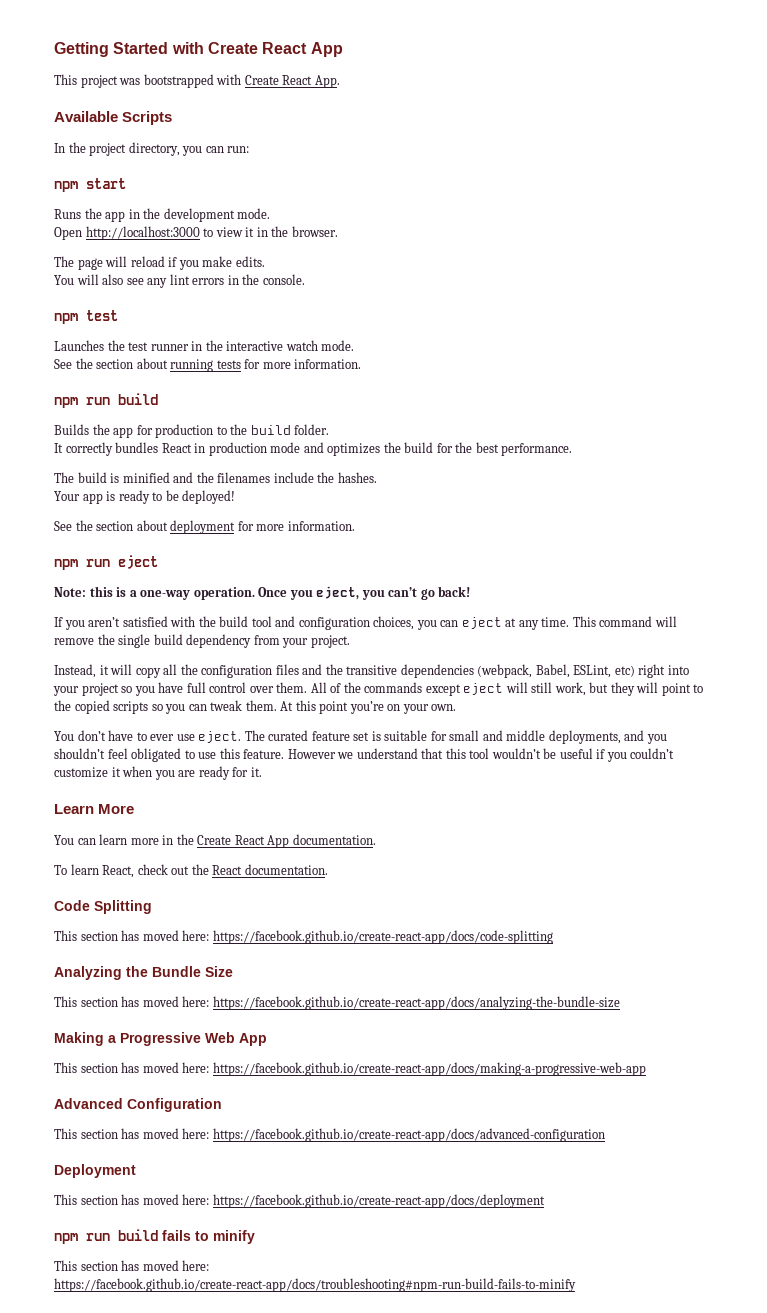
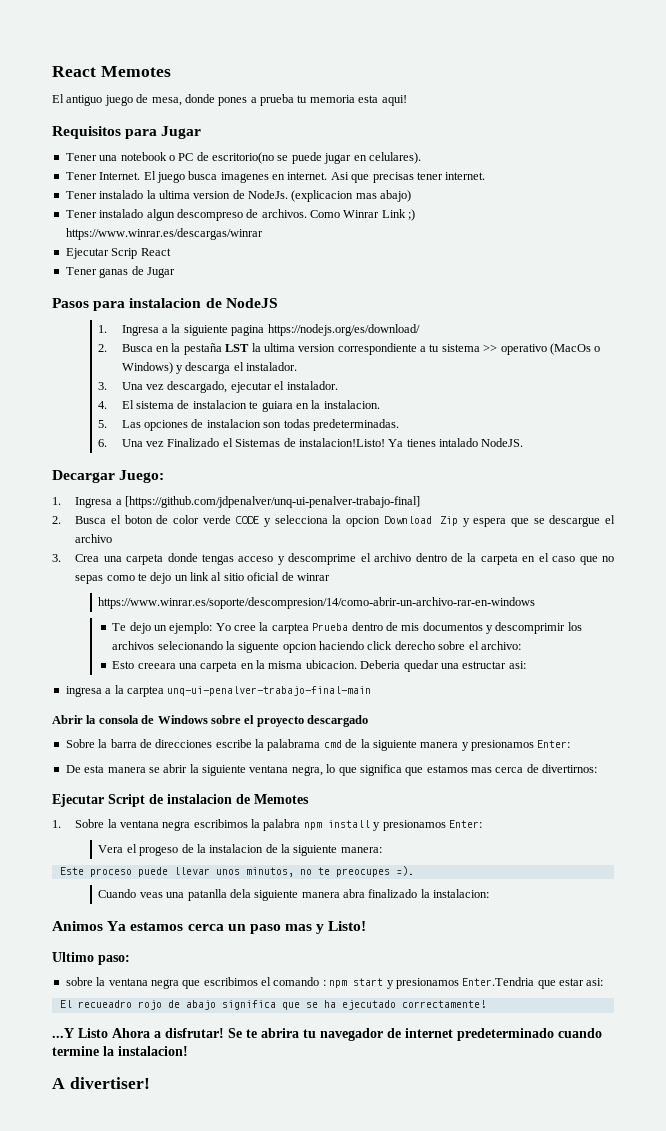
[54,42,343,57] [54,74,340,88] [54,111,173,125] [54,142,250,156] [54,178,126,192] [54,208,271,222] [54,226,338,240] [54,256,265,270] [54,274,305,288] [54,310,118,324] [54,340,355,351] [54,358,362,372] [54,393,158,408] [54,424,330,438] [54,442,573,456] [54,472,377,483] [54,490,236,504] [54,520,355,534] [54,555,158,570] [54,586,471,600] [54,616,677,630] [54,634,350,648] [54,664,689,678] [53,682,704,696] [54,700,457,714] [54,730,667,744] [54,748,675,762] [54,766,262,780] [54,804,135,814] [54,834,376,848] [54,864,328,878] [54,900,152,914] [54,930,553,944] [54,966,233,980] [54,996,620,1010] [54,1032,267,1046] [54,1062,646,1076] [54,1098,222,1112] [54,1128,605,1142] [54,1164,136,1178] [54,1194,545,1208] [54,1229,255,1244] [54,1260,210,1271] [54,1278,576,1292] Getting Started with Create React App // This project was bootstrapped with Create React App. // Available Scripts // In the project directory, you can run: // npm start // Runs the app in the development mode. // Open http://localhost:3000 to view it in the browser. // The page will reload if you make edits. // You will also see any lint errors in the console. // npm test // Launches the test runner in the interactive watch mode. // See the section about running tests for more information. // npm run build // Builds the app for production to the build folder. // It correctly bundles React in production mode and optimizes the build for the best performance. // The build is minified and the filenames include the hashes. // Your app is ready to be deployed! // See the section about deployment for more information. // npm run eject // Note: this is a one-way operation. Once you eject, you can’t go back! // If you aren’t satisfied with the build tool and configuration choices, you can eject at any time. This command will remove the single build dependency from your project. // Instead, it will copy all the configuration files and the transitive dependencies (webpack, Babel, ESLint, etc) right into your project so you have full control over them. All of the commands except eject will still work, but they will point to the copied scripts so you can tweak them. At this point you’re on your own. // You don’t have to ever use eject. The curated feature set is suitable for small and middle deployments, and you shouldn’t feel obligated to use this feature. However we understand that this tool wouldn’t be useful if you couldn’t customize it when you are ready for it. // Learn More // You can learn more in the Create React App documentation. // To learn React, check out the React documentation. // Code Splitting // This section has moved here: https://facebook.github.io/create-react-app/docs/code-splitting // Analyzing the Bundle Size // This section has moved here: https://facebook.github.io/create-react-app/docs/analyzing-the-bundle-size // Making a Progressive Web App // This section has moved here: https://facebook.github.io/create-react-app/docs/making-a-progressive-web-app // Advanced Configuration // This section has moved here: https://facebook.github.io/create-react-app/docs/advanced-configuration // Deployment // This section has moved here: https://facebook.github.io/create-react-app/docs/deployment // npm run build fails to minify // This section has moved here: https://facebook.github.io/create-react-app/docs/troubleshooting#npm-run-build-fails-to-minify -> [52,66,171,77] [52,94,407,106] [52,126,202,139] [65,152,421,164] [65,171,486,183] [65,190,412,202] [65,209,416,221] [65,228,263,240] [65,248,171,259] [65,266,175,278] [52,298,278,311] [98,324,420,336] [98,343,601,355] [121,362,298,374] [98,381,338,393] [98,400,380,412] [98,419,399,431] [98,438,524,447] [52,470,165,483] [52,496,420,508] [52,515,615,527] [75,534,113,543] [52,553,614,565] [75,572,330,584] [98,597,536,609] [112,622,582,634] [112,641,521,653] [112,660,526,672] [65,685,372,697] [52,715,368,727] [65,739,571,751] [65,764,598,776] [52,794,309,807] [52,819,482,831] [98,844,382,856] [59,866,414,877] [98,889,490,901] [52,921,367,934] [52,952,130,965] [65,977,604,989] [59,1000,486,1010] [52,1028,602,1041] [52,1046,188,1056] [52,1077,150,1089] React Memotes // El antiguo juego de mesa, donde pones a prueba tu memoria esta aqui! // Requisitos para Jugar // Tener una notebook o PC de escritorio(no se puede jugar en celulares). // Tener Internet. El juego busca imagenes en internet. Asi que precisas tener internet. // Tener instalado la ultima version de NodeJs. (explicacion mas abajo) // Tener instalado algun descompreso de archivos. Como Winrar Link ;) https://www.winrar.es/descargas/winrar // Ejecutar Scrip React // Tener ganas de Jugar // Pasos para instalacion de NodeJS // 1. Ingresa a la siguiente pagina https://nodejs.org/es/download/ // 2. Busca en la pestaña LST la ultima version correspondiente a tu sistema >> operativo (MacOs o Windows) y descarga el instalador. // 3. Una vez descargado, ejecutar el instalador. // 4. El sistema de instalacion te guiara en la instalacion. // 5. Las opciones de instalacion son todas predeterminadas. // 6. Una vez Finalizado el Sistemas de instalacion!Listo! Ya tienes intalado NodeJS. // Decargar Juego: // 1. Ingresa a [https://github.com/jdpenalver/unq-ui-penalver-trabajo-final] // 2. Busca el boton de color verde CODE y selecciona la opcion Download Zip y espera que se descargue el archivo // 3. Crea una carpeta donde tengas acceso y descomprime el archivo dentro de la carpeta en el caso que no sepas como te dejo un link al sitio oficial de winrar // https://www.winrar.es/soporte/descompresion/14/como-abrir-un-archivo-rar-en-windows // Te dejo un ejemplo: Yo cree la carptea Prueba dentro de mis documentos y descomprimir los archivos selecionando la siguente opcion haciendo click derecho sobre el archivo: // Esto creeara una carpeta en la misma ubicacion. Deberia quedar una estructar asi: // ingresa a la carptea unq-ui-penalver-trabajo-final-main // Abrir la consola de Windows sobre el proyecto descargado // Sobre la barra de direcciones escribe la palabrama cmd de la siguiente manera y presionamos Enter: // De esta manera se abrir la siguiente ventana negra, lo que significa que estamos mas cerca de divertirnos: // Ejecutar Script de instalacion de Memotes // 1. Sobre la ventana negra escribimos la palabra npm install y presionamos Enter: // Vera el progeso de la instalacion de la siguiente manera: // Este proceso puede llevar unos minutos, no te preocupes =). // Cuando veas una patanlla dela siguiente manera abra finalizado la instalacion: // Animos Ya estamos cerca un paso mas y Listo! // Ultimo paso: // sobre la ventana negra que escribimos el comando : npm start y presionamos Enter.Tendria que estar asi: // El recueadro rojo de abajo significa que se ha ejecutado correctamente! // ...Y Listo Ahora a disfrutar! Se te abrira tu navegador de internet predeterminado cuando termine la instalacion! // A divertiser!

